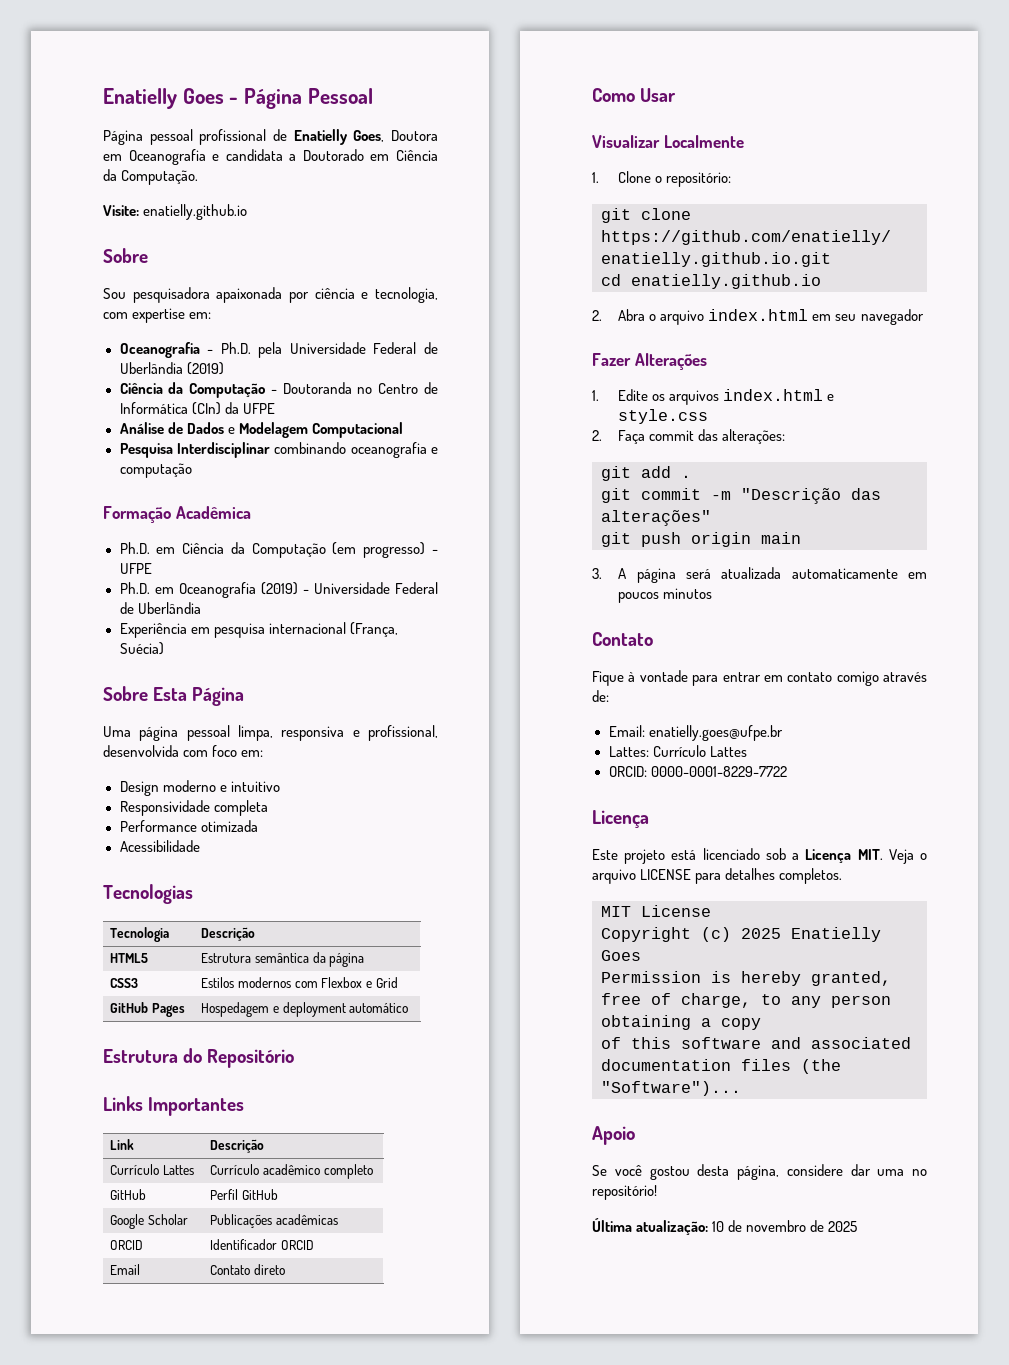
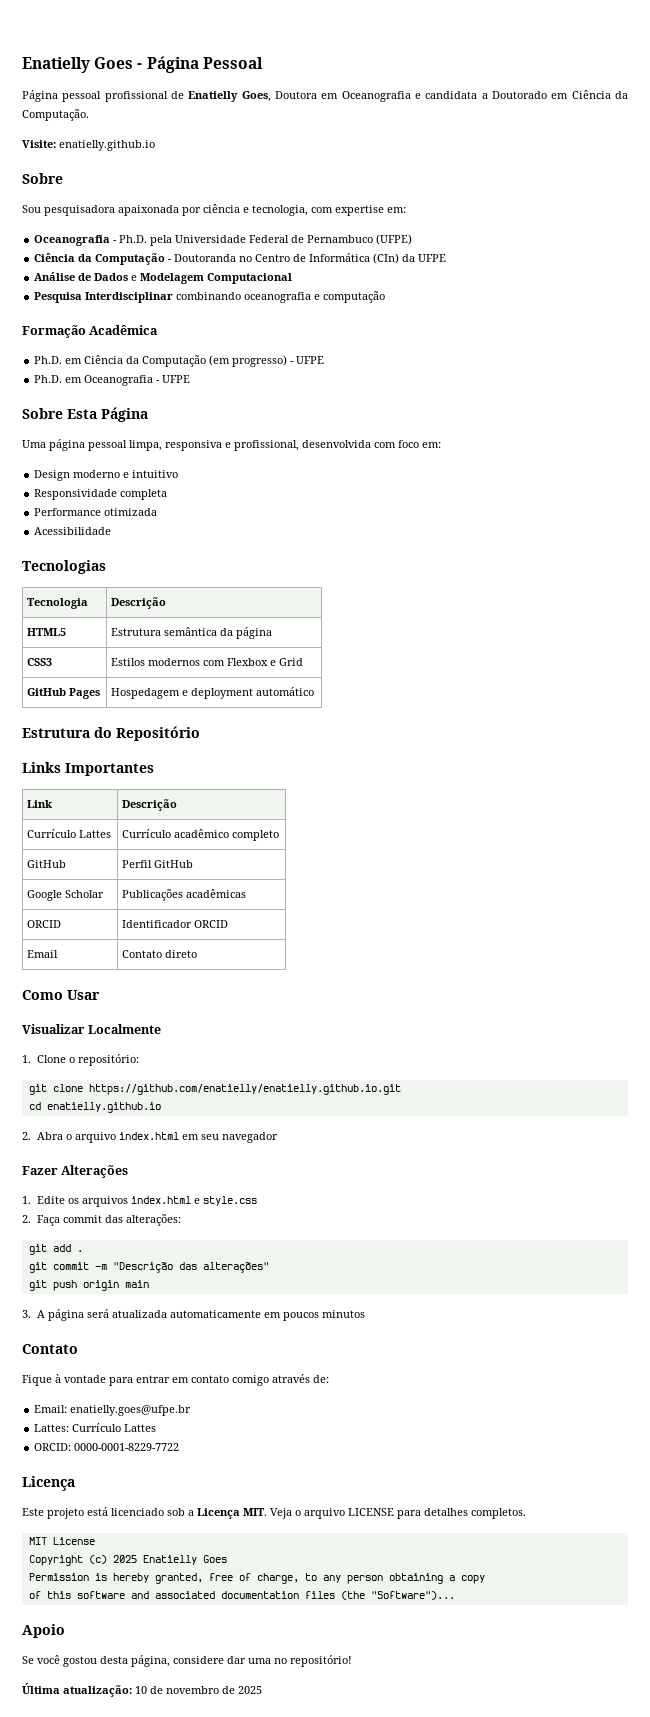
[119,362,224,375] Uberlândia (2019) -> [307,234,413,245] Pernambuco (UFPE)
[260,582,438,595] [119,602,201,614] [119,622,398,638] [119,642,164,655] (2019) - Universidade Federal de Uberlândia // Experiência em pesquisa internacional (França, Suécia) -> [156,375,191,383] - UFPE

